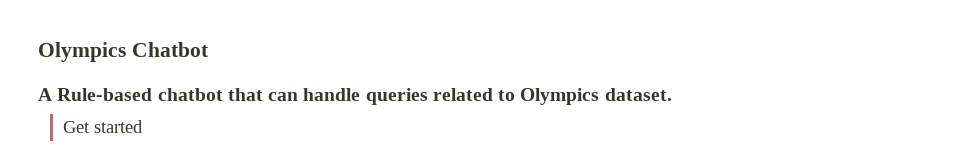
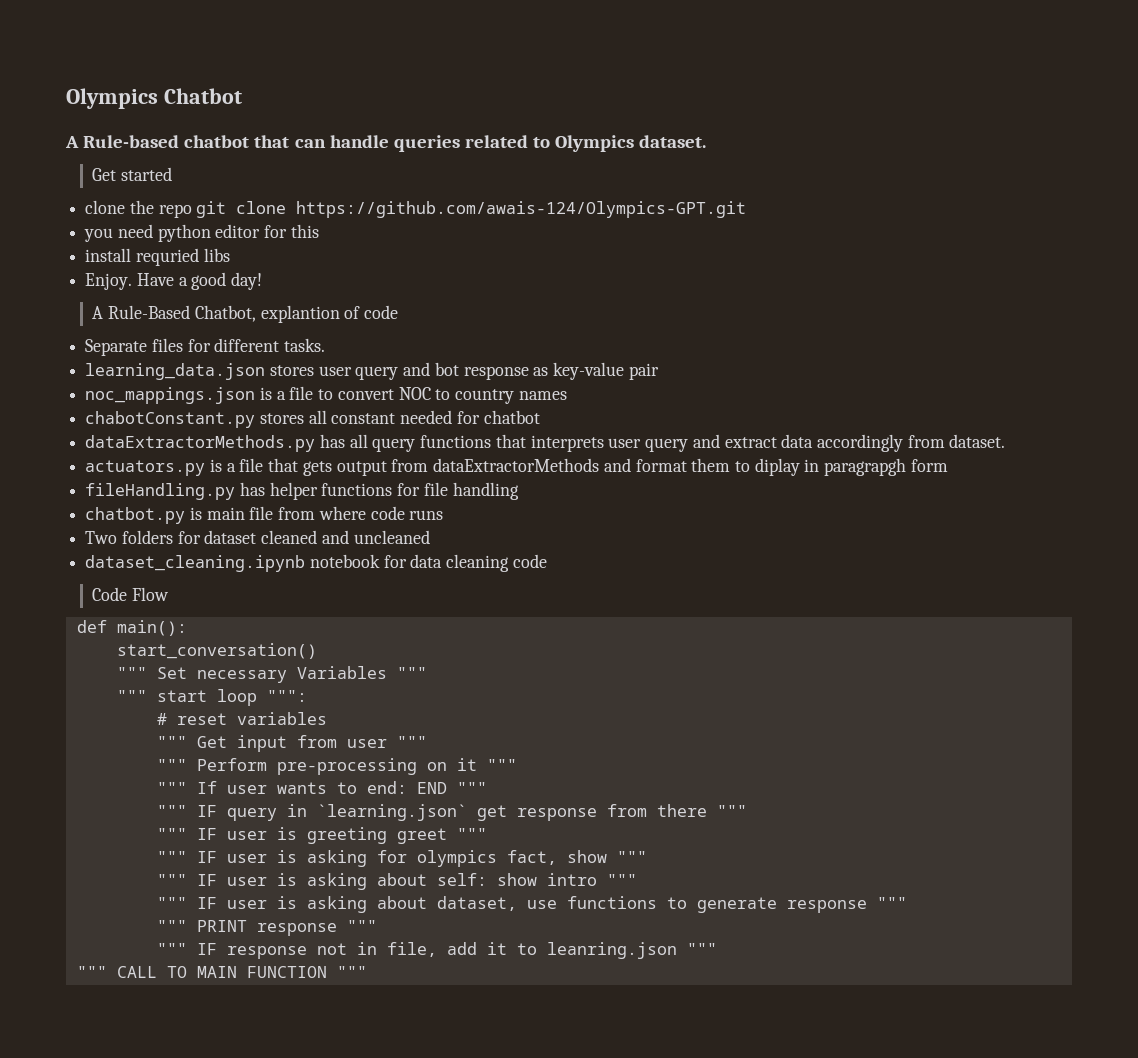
(143, 126) none -> [85,200,747,218] [84,224,319,242] [85,248,230,266] [85,272,263,290] [92,305,399,323] [85,338,326,356] [85,362,659,380] [85,386,567,404] [85,410,540,428] [85,434,1006,452] [85,458,948,476] [85,482,519,500] [85,506,444,524] [85,530,430,544] [85,554,547,572] [92,587,170,601] [76,620,187,636] [116,643,317,659] [116,666,427,683] [116,689,307,706] [156,712,327,725] [156,735,427,752] [156,758,517,775] [156,781,487,794] [156,804,747,821] [156,827,487,844] [156,850,647,867] [156,873,637,890] [156,896,907,913] [156,920,377,936] [156,942,717,959] [76,966,367,978] // clone the repo git clone https://github.com/awais-124/Olympics-GPT.git // you need python editor for this // install requried libs // Enjoy. Have a good day! // A Rule-Based Chatbot, explantion of code // Separate files for different tasks. // learning_data.json stores user query and bot response as key-value pair // noc_mappings.json is a file to convert NOC to country names // chabotConstant.py stores all constant needed for chatbot // dataExtractorMethods.py has all query functions that interprets user query and extract data accordingly from dataset. // actuators.py is a file that gets output from dataExtractorMethods and format them to diplay in paragrapgh form // fileHandling.py has helper functions for file handling // chatbot.py is main file from where code runs // Two folders for dataset cleaned and uncleaned // dataset_cleaning.ipynb notebook for data cleaning code // Code Flow // def main(): // start_conversation() // """ Set necessary Variables """ // """ start loop """: // # reset variables // """ Get input from user """ // """ Perform pre-processing on it """ // """ If user wants to end: END """ // """ IF query in `learning.json` get response from there """ // """ IF user is greeting greet """ // """ IF user is asking for olympics fact, show """ // """ IF user is asking about self: show intro """ // """ IF user is asking about dataset, use functions to generate response """ // """ PRINT response """ // """ IF response not in file, add it to leanring.json """ // """ CALL TO MAIN FUNCTION """

